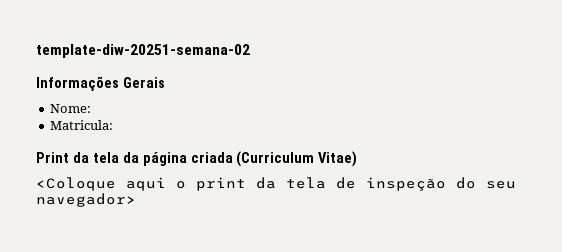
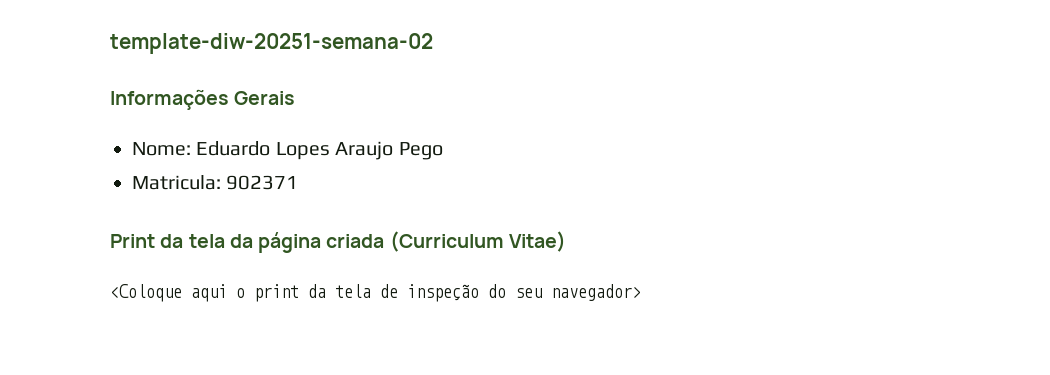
(92, 108) none -> [196,141,443,160] Eduardo Lopes Araujo Pego
(114, 125) none -> [226,175,299,190] 902371

